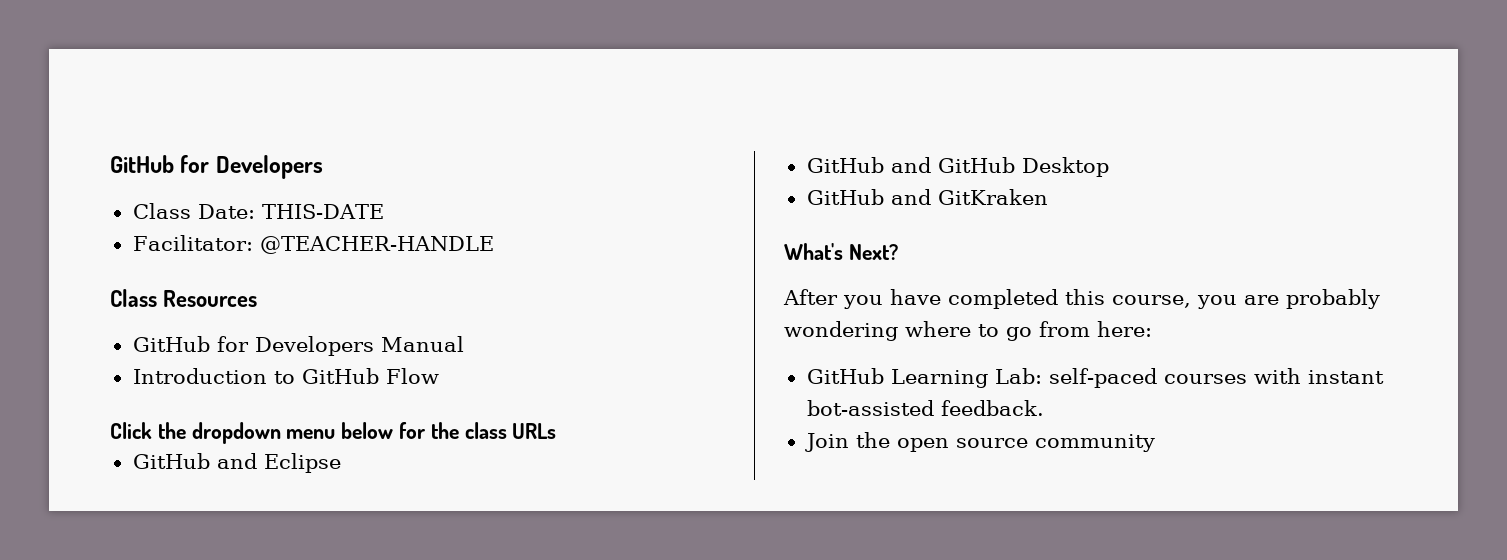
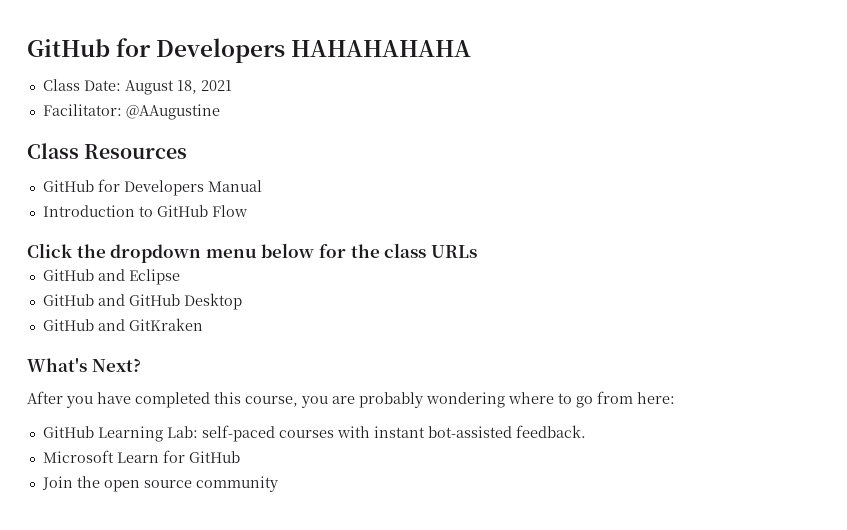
[110,155,323,179] GitHub for Developers -> [27,38,472,63] GitHub for Developers HAHAHAHAHA
[261,204,384,219] THIS-DATE -> [124,80,232,95] August 18, 2021
[259,236,494,254] @TEACHER-HANDLE -> [125,104,220,120] @AAugustine
(1044, 408) none -> [42,450,240,463] // Microsoft Learn for GitHub

